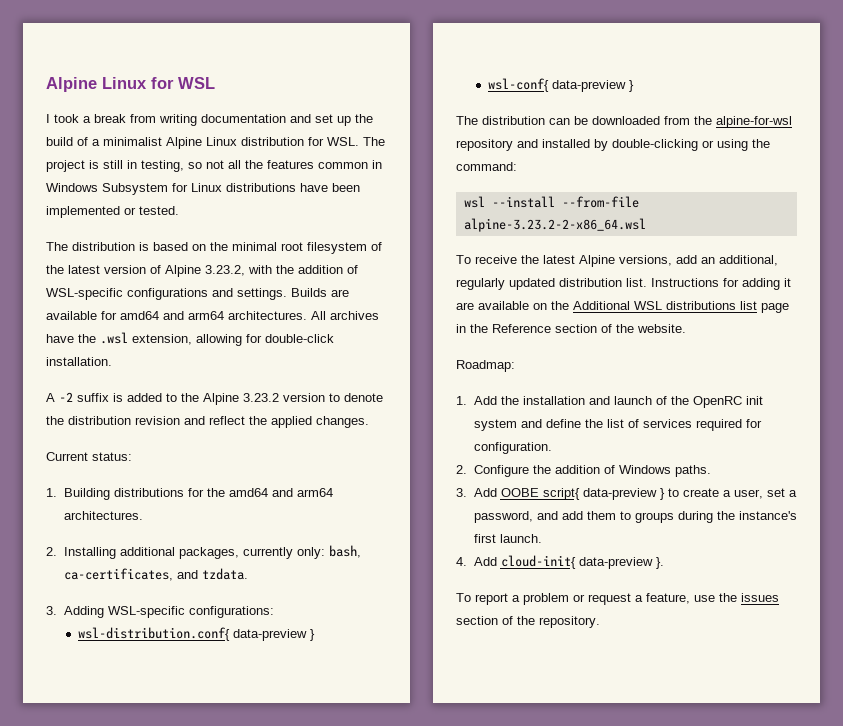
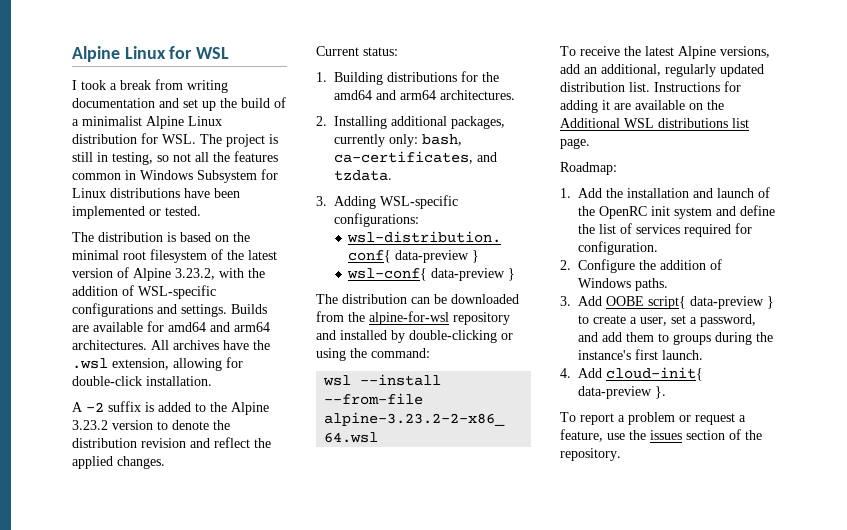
[761,303,789,313] [456,324,686,333] page in the Reference section of the website. -> [560,138,590,149] page.

